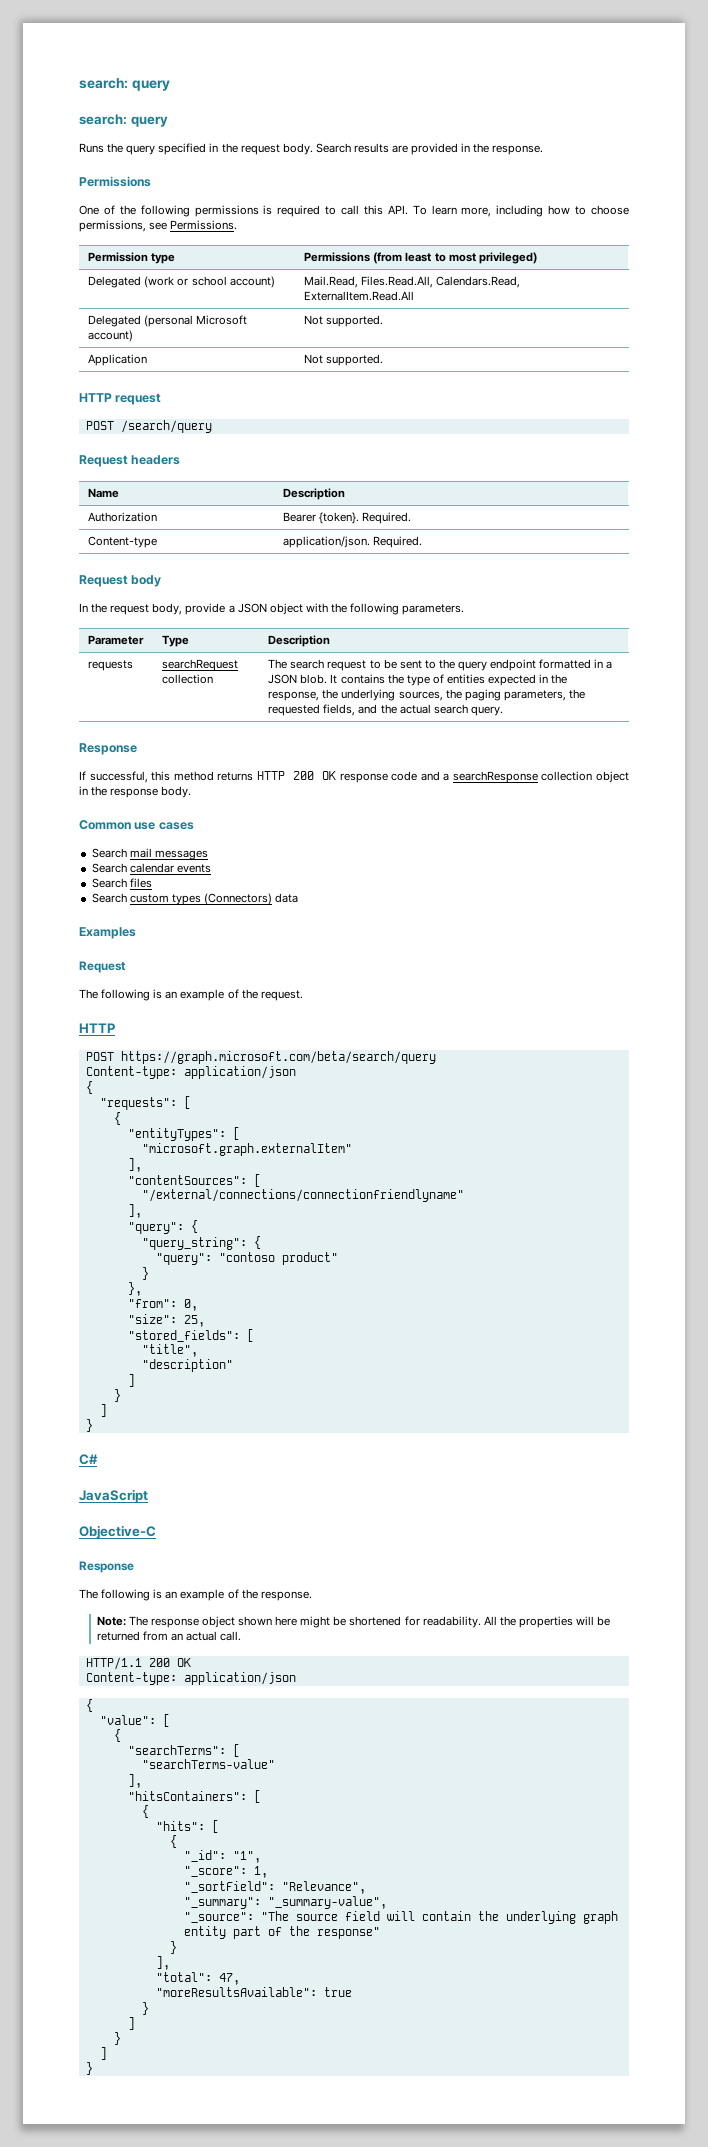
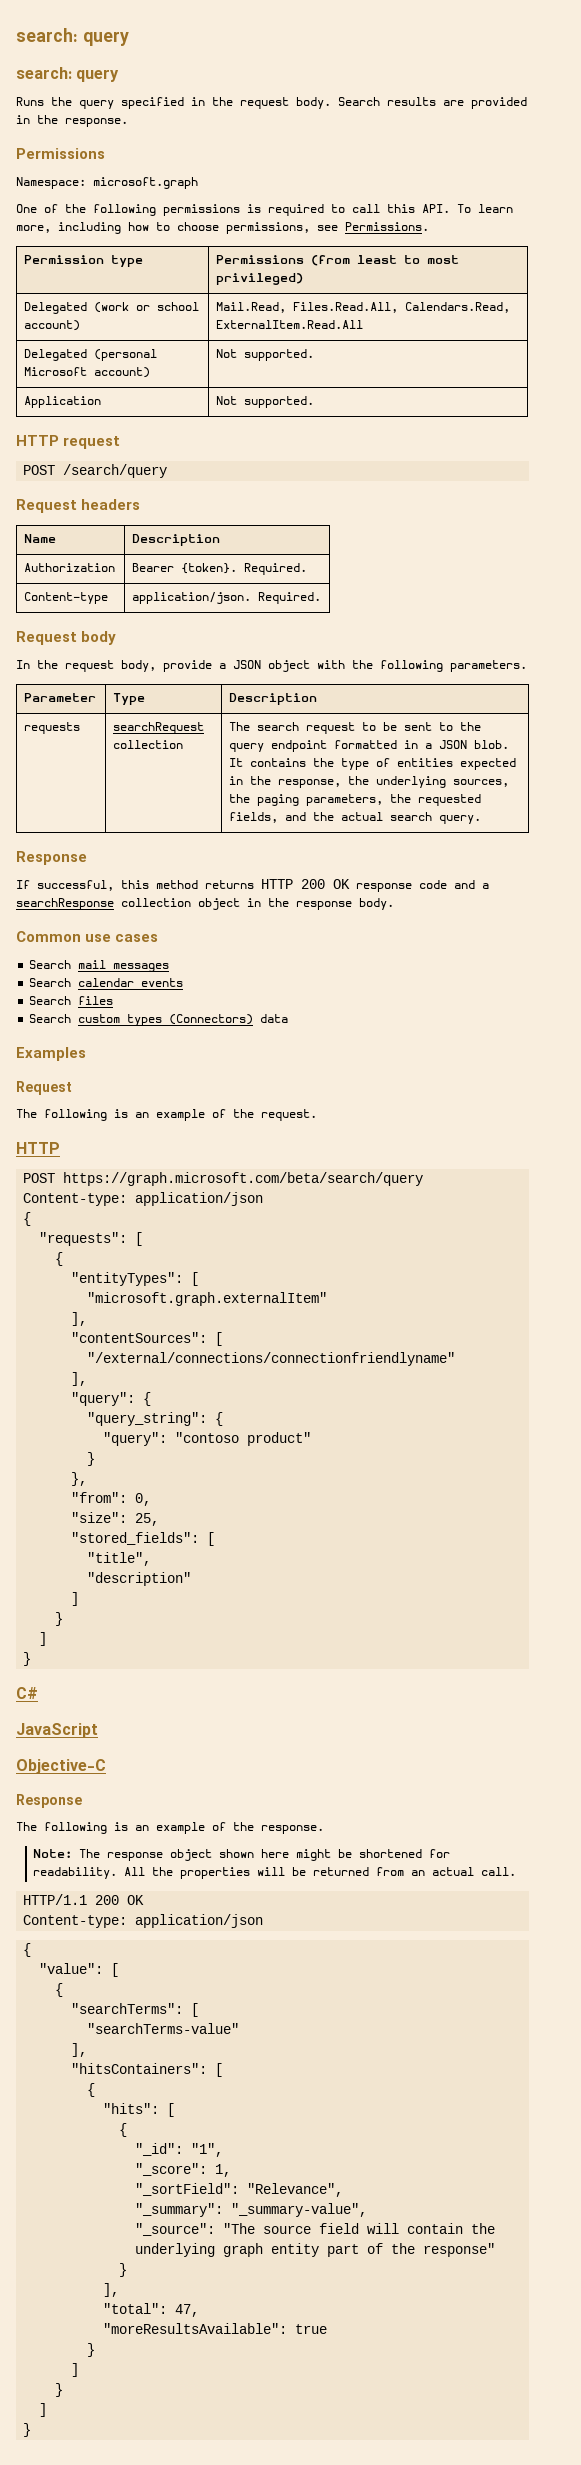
(151, 181) none -> [16,177,198,189] // Namespace: microsoft.graph

